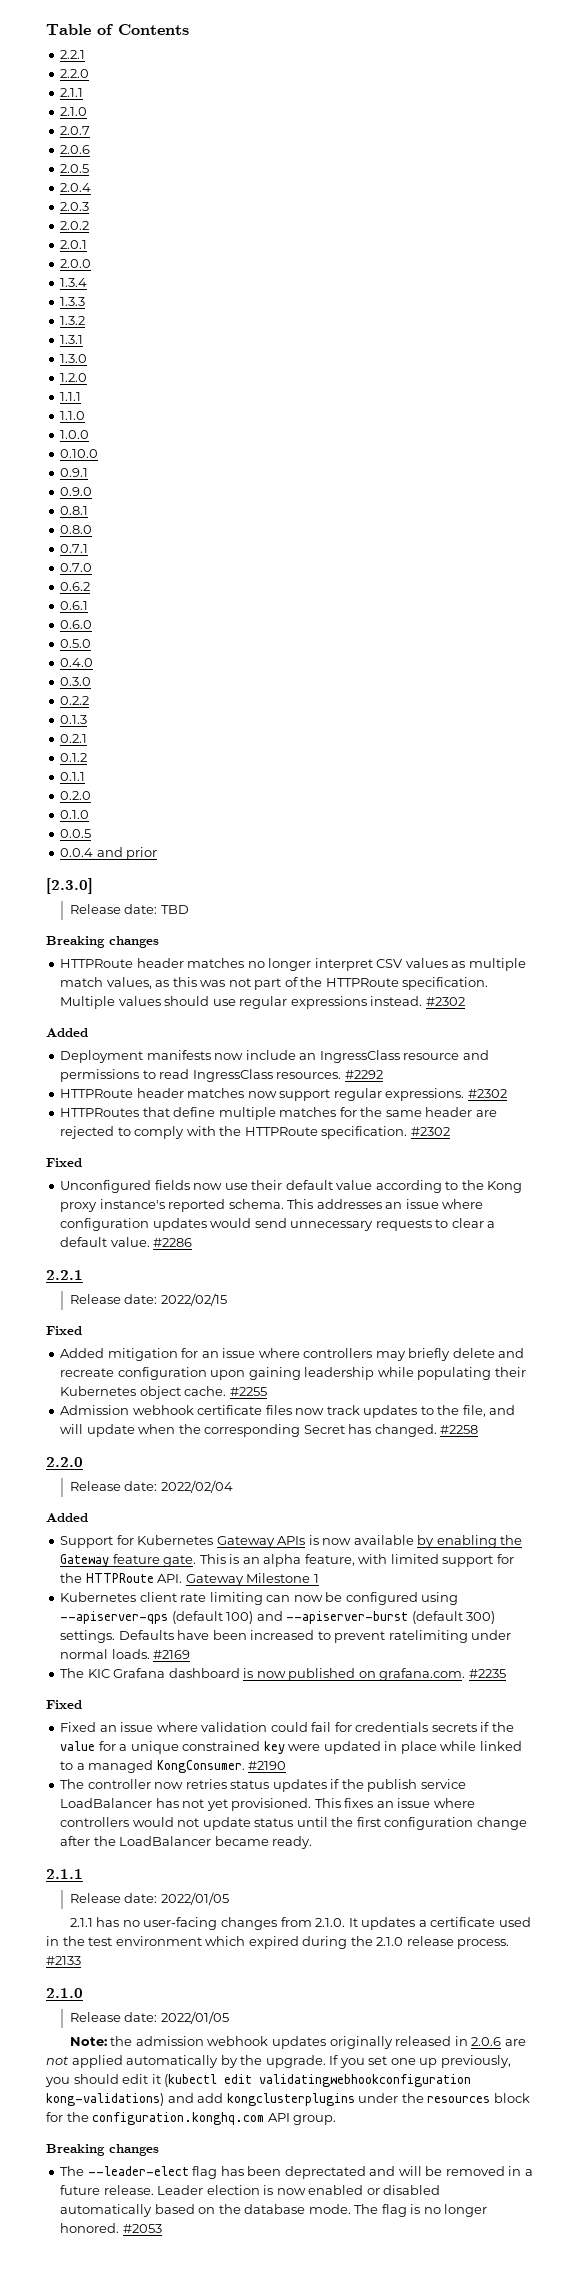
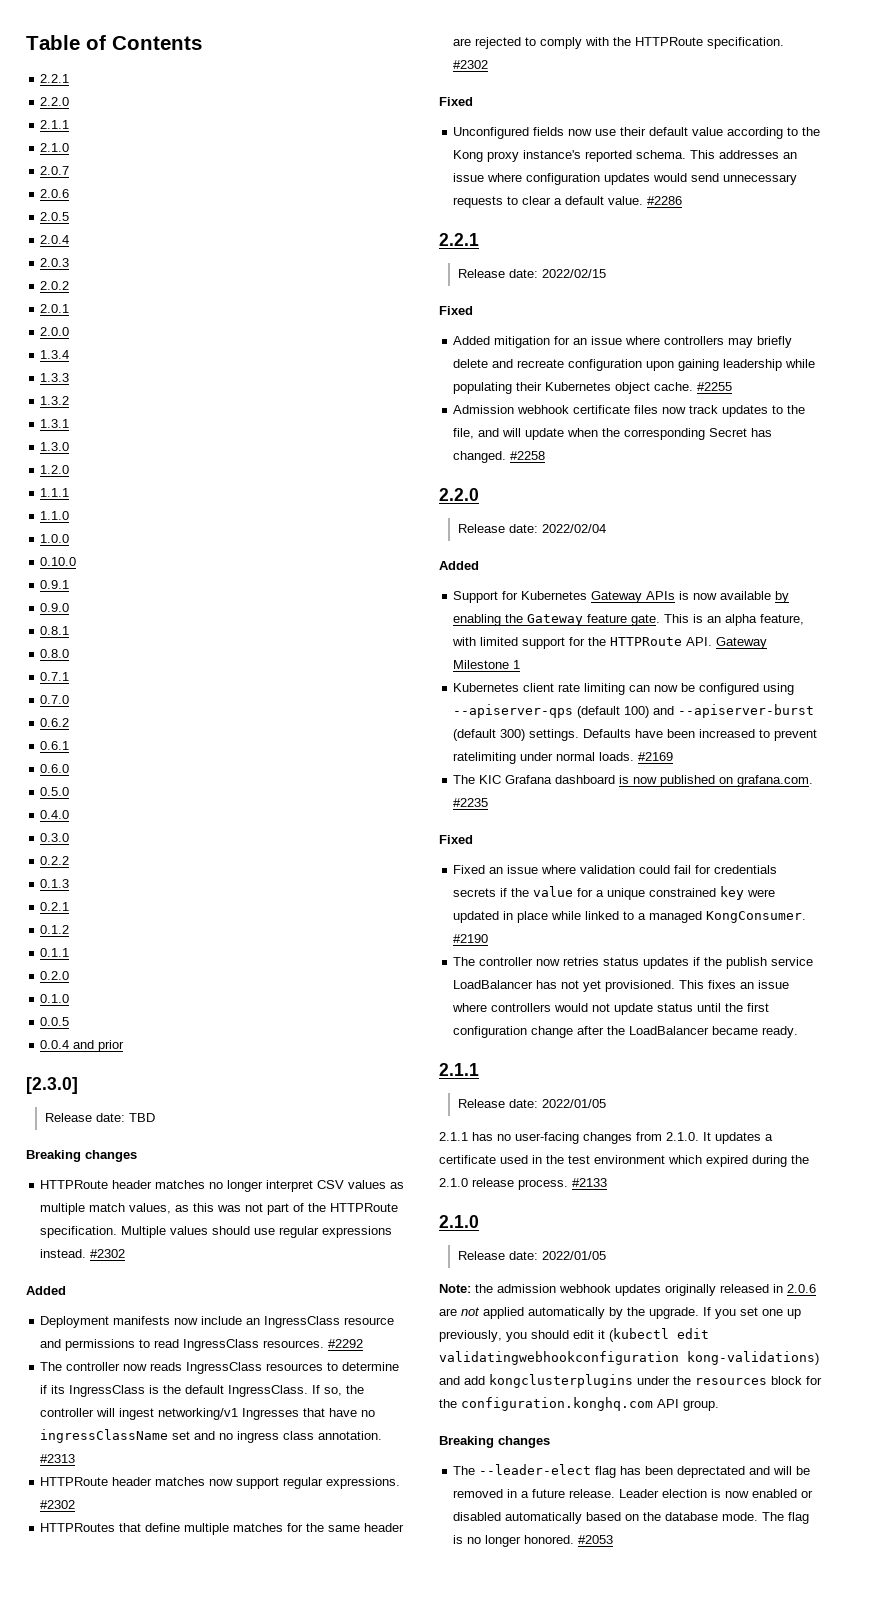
(383, 1074) none -> [40,1362,400,1374] [40,1385,365,1397] [40,1408,376,1420] [40,1429,383,1443] [40,1454,76,1463] // The controller now reads IngressClass resources to determine if its IngressClass is the default IngressClass. If so, the controller will ingest networking/v1 Ingresses that have no ingressClassName set and no ingress class annotation. #2313

